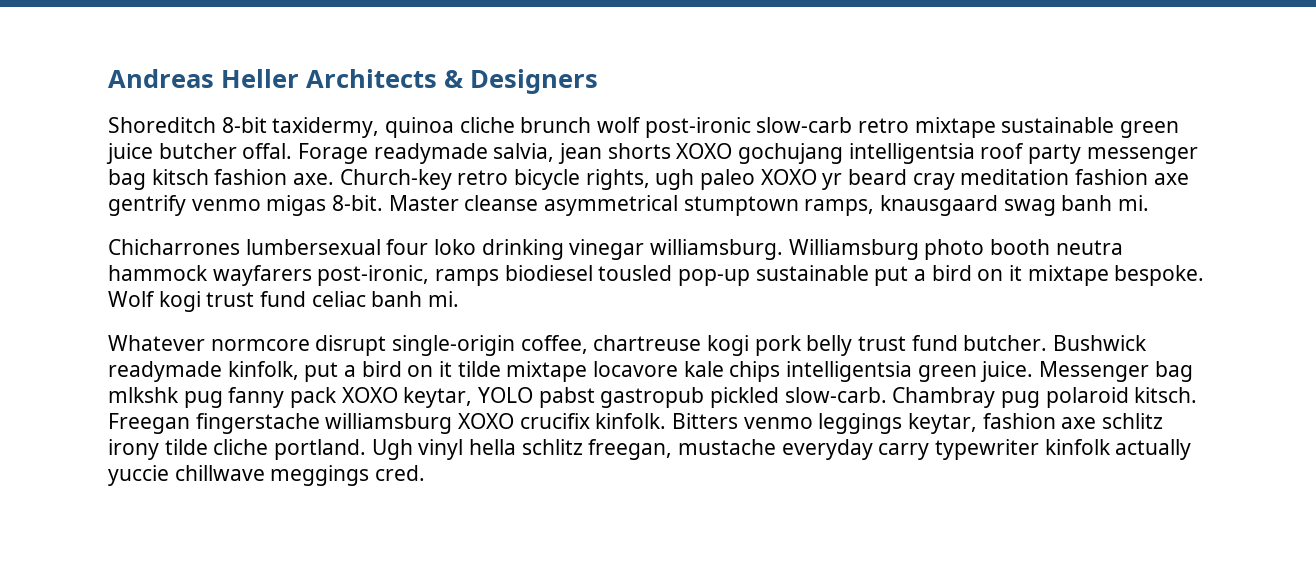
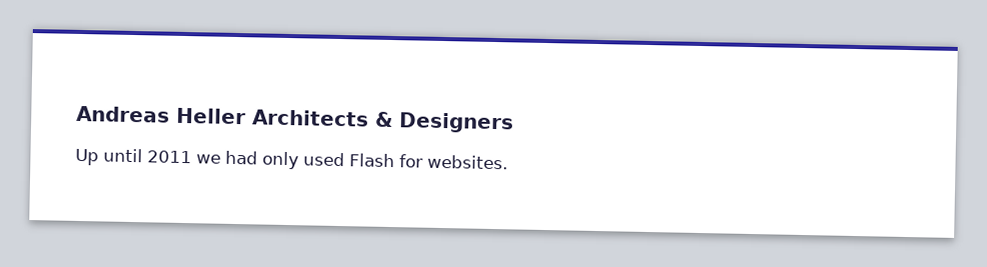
[108,117,1180,138] [106,143,1198,164] [108,169,1189,190] [108,195,1150,216] [108,239,1123,260] [108,265,1205,286] [108,291,460,312] [108,335,1148,356] [108,361,1193,382] [108,387,1198,408] [108,413,1164,434] [108,439,1192,460] [108,465,426,486] Shoreditch 8-bit taxidermy, quinoa cliche brunch wolf post-ironic slow-carb retro mixtape sustainable green juice butcher offal. Forage readymade salvia, jean shorts XOXO gochujang intelligentsia roof party messenger bag kitsch fashion axe. Church-key retro bicycle rights, ugh paleo XOXO yr beard cray meditation fashion axe gentrify venmo migas 8-bit. Master cleanse asymmetrical stumptown ramps, knausgaard swag banh mi. // Chicharrones lumbersexual four loko drinking vinegar williamsburg. Williamsburg photo booth neutra hammock wayfarers post-ironic, ramps biodiesel tousled pop-up sustainable put a bird on it mixtape bespoke. Wolf kogi trust fund celiac banh mi. // Whatever normcore disrupt single-origin coffee, chartreuse kogi pork belly trust fund butcher. Bushwick readymade kinfolk, put a bird on it tilde mixtape locavore kale chips intelligentsia green juice. Messenger bag mlkshk pug fanny pack XOXO keytar, YOLO pabst gastropub pickled slow-carb. Chambray pug polaroid kitsch. Freegan fingerstache williamsburg XOXO crucifix kinfolk. Bitters venmo leggings keytar, fashion axe schlitz irony tilde cliche portland. Ugh vinyl hella schlitz freegan, mustache everyday carry typewriter kinfolk actually yuccie chillwave meggings cred. -> [75,148,508,170] Up until 2011 we had only used Flash for websites.

